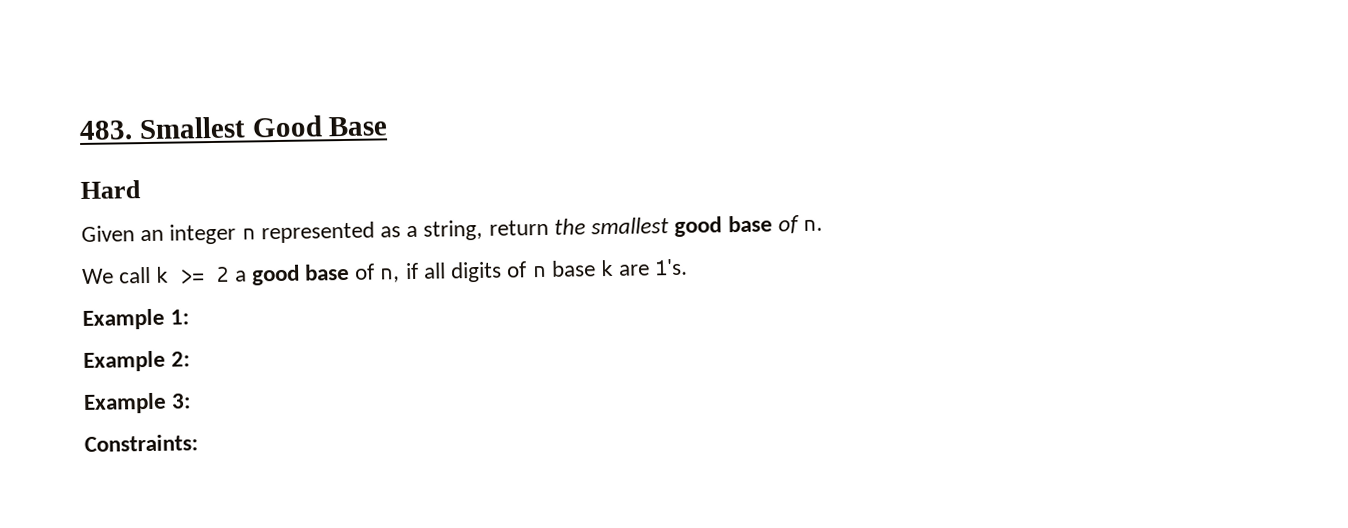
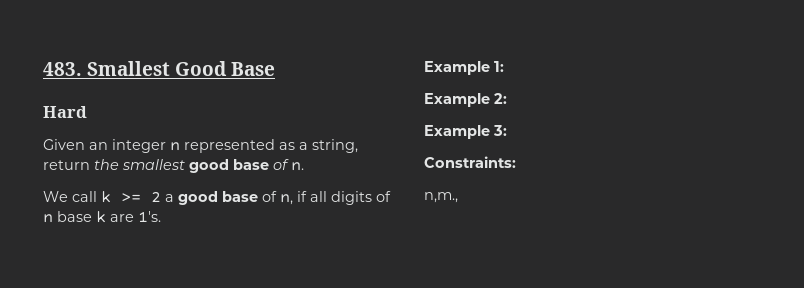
(198, 443) none -> [424,192,458,203] // n,m.,

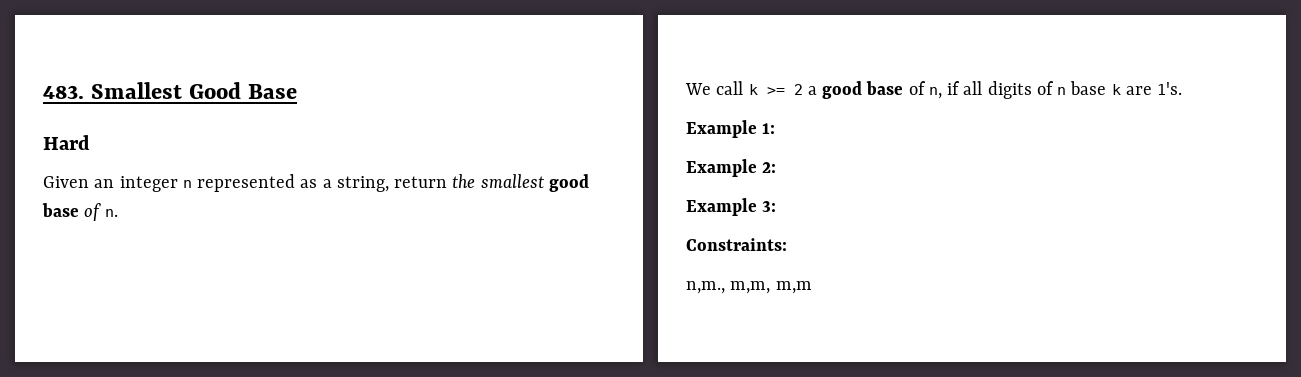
(458, 197) none -> [730,281,812,294] m,m, m,m

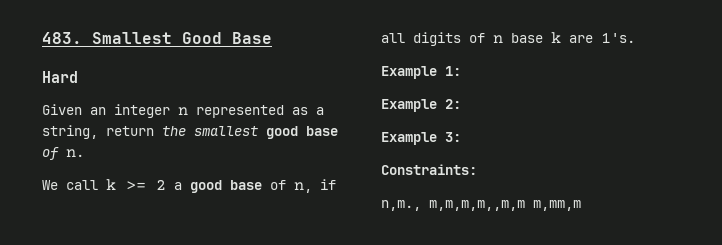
[730,281,812,294] m,m, m,m -> [429,200,581,211] m,m,m,m,,m,m m,mm,m

